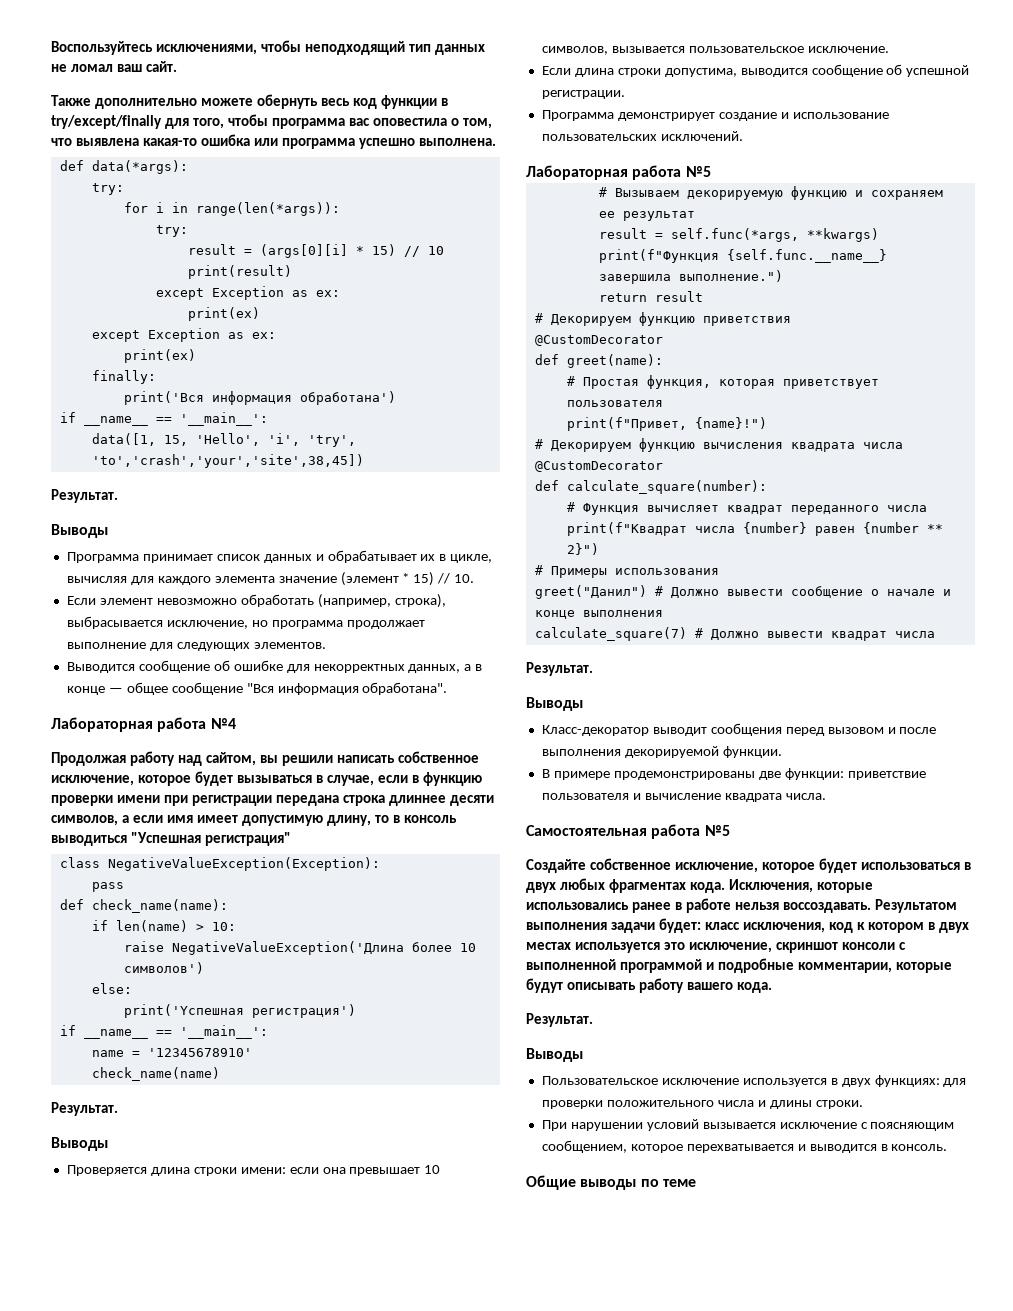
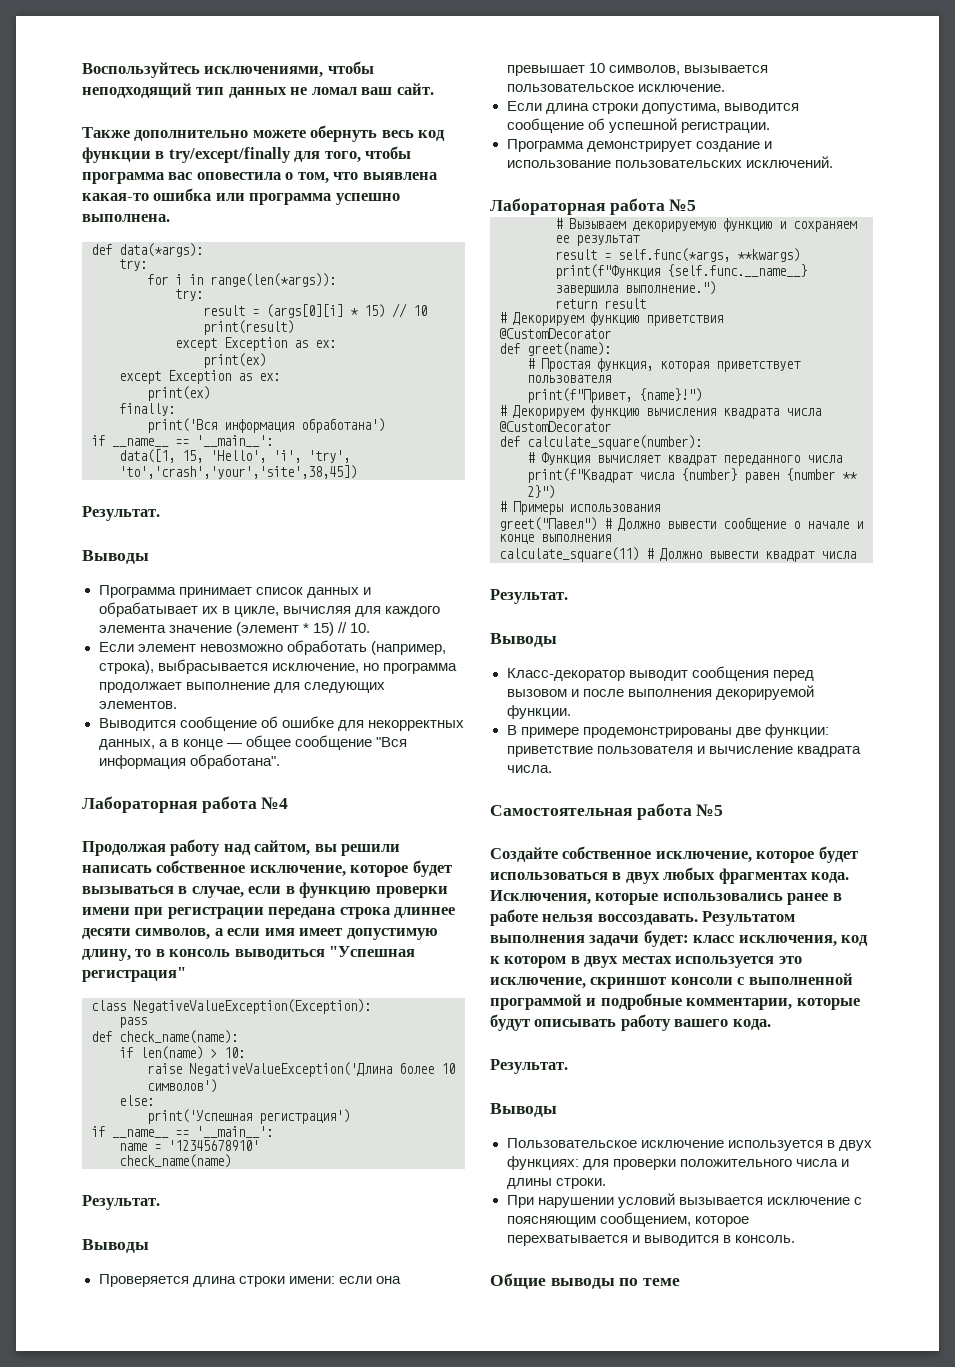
[123,1004,244,1018] print('Yспешная -> [147,1109,252,1124] print('Успешная
[534,585,647,599] greet("Данил") -> [499,517,597,531] greet("Павел")
[534,627,687,641] calculate_square(7) -> [499,547,639,562] calculate_square(11)

